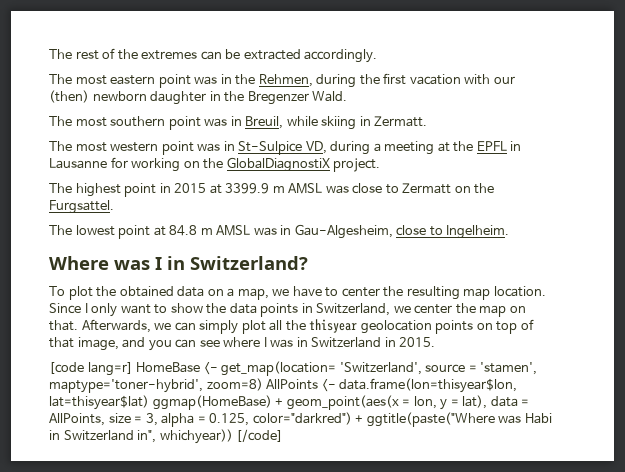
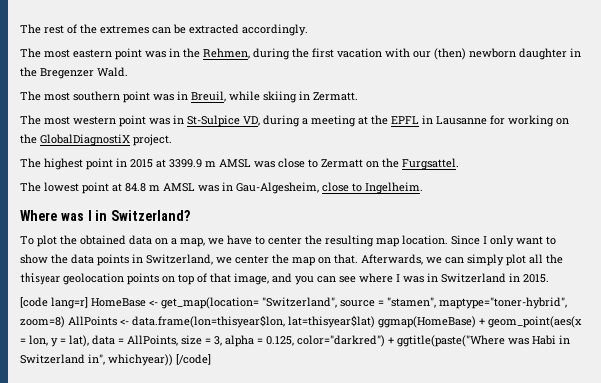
[339,362,422,375] 'Switzerland', -> [262,297,337,308] "Switzerland",
[480,362,538,375] [49,379,203,393] 'stamen', maptype='toner-hybrid', -> [387,297,567,309] "stamen", maptype="toner-hybrid",

